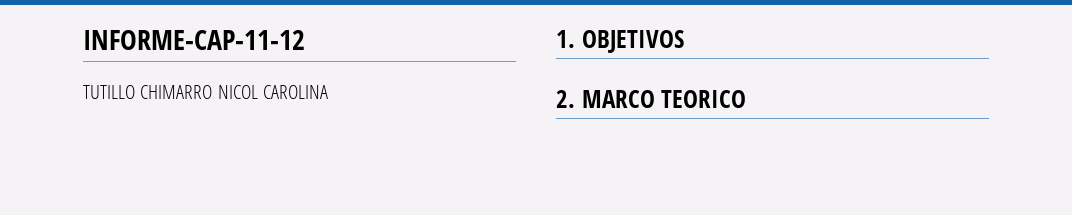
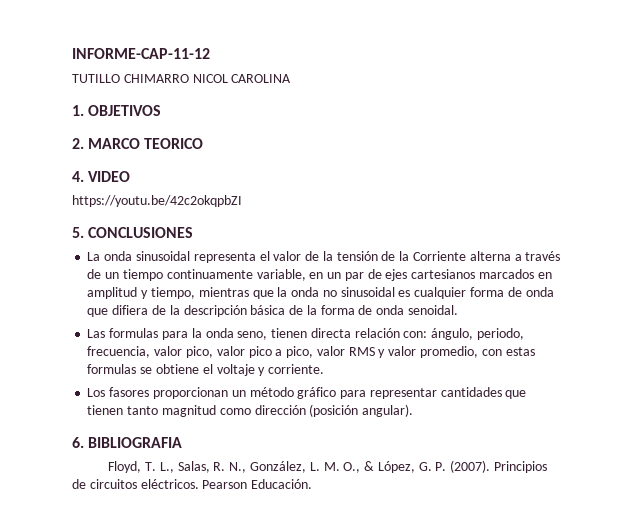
(747, 99) none -> [72,171,131,182] [72,195,242,207] [72,227,194,238] [87,251,561,263] [87,269,552,281] [87,287,554,299] [87,305,458,317] [87,328,524,340] [87,346,535,358] [87,364,325,376] [87,387,527,399] [87,404,414,417] [72,437,183,448] [108,460,547,473] [72,479,313,489] // 4. VIDEO // https://youtu.be/42c2okqpbZI // 5. CONCLUSIONES // La onda sinusoidal representa el valor de la tensión de la Corriente alterna a través de un tiempo continuamente variable, en un par de ejes cartesianos marcados en amplitud y tiempo, mientras que la onda no sinusoidal es cualquier forma de onda que difiera de la descripción básica de la forma de onda senoidal. // Las formulas para la onda seno, tienen directa relación con: ángulo, periodo, frecuencia, valor pico, valor pico a pico, valor RMS y valor promedio, con estas formulas se obtiene el voltaje y corriente. // Los fasores proporcionan un método gráfico para representar cantidades que tienen tanto magnitud como dirección (posición angular). // 6. BIBLIOGRAFIA // Floyd, T. L., Salas, R. N., González, L. M. O., & López, G. P. (2007). Principios de circuitos eléctricos. Pearson Educación.

